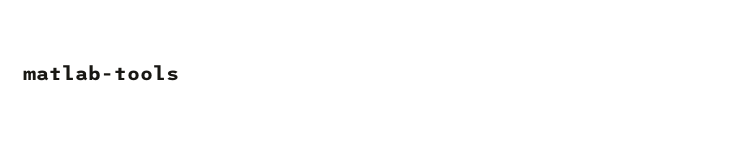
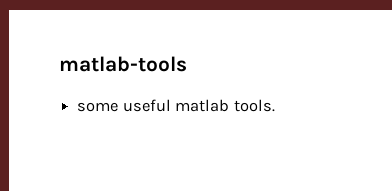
(179, 73) none -> [77,99,275,112] // some useful matlab tools.

